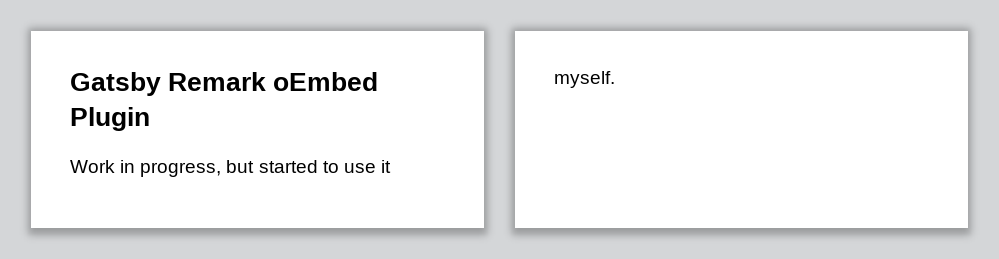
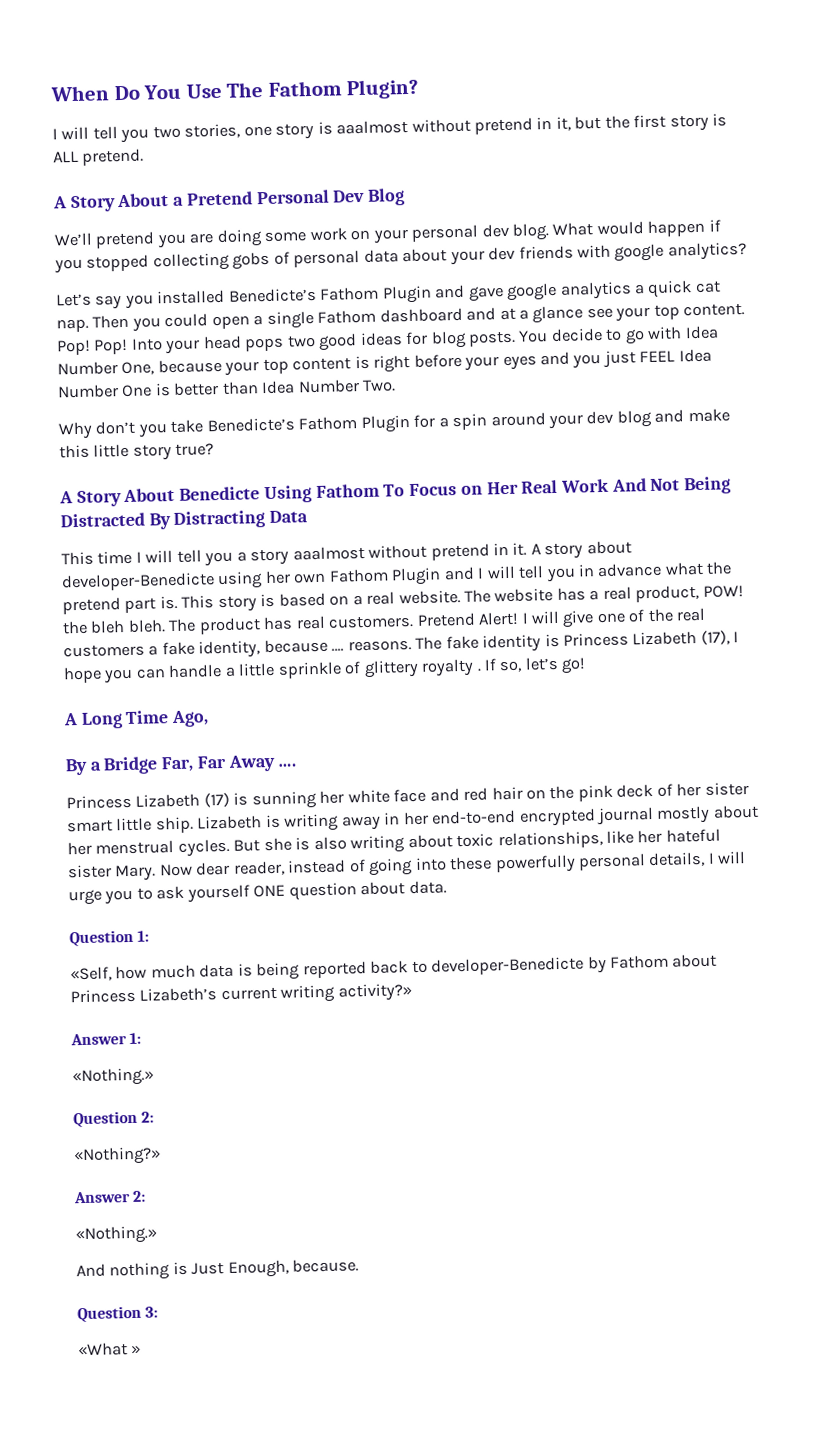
[70,72,379,96] [70,107,150,131] [70,160,391,177] [554,71,615,88] Gatsby Remark oEmbed Plugin // Work in progress, but started to use it myself. -> [50,78,420,102] [52,113,728,144] [53,148,145,166] [53,188,406,213] [54,219,721,249] [54,241,747,274] [56,280,721,310] [56,302,746,333] [57,325,719,356] [57,348,712,376] [57,379,397,399] [58,408,730,440] [59,443,215,461] [59,476,732,508] [60,510,309,530] [61,540,632,567] [61,561,733,592] [62,584,744,615] [62,607,707,635] [63,630,740,659] [63,656,587,684] [63,710,210,729] [65,754,297,776] [66,782,749,810] [67,804,759,834] [67,828,721,857] [68,851,747,882] [68,880,447,906] [69,929,150,947] [70,953,718,982] [70,983,412,1004] [70,1032,142,1046] [72,1067,154,1087] [73,1110,155,1128] [73,1146,161,1166] [73,1190,147,1204] [75,1225,157,1245] [76,1258,360,1281] [77,1305,159,1323] [78,1342,142,1357] When Do You Use The Fathom Plugin? // I will tell you two stories, one story is aaalmost without pretend in it, but the first story is ALL pretend. // A Story About a Pretend Personal Dev Blog // We’ll pretend you are doing some work on your personal dev blog. What would happen if you stopped collecting gobs of personal data about your dev friends with google analytics? // Let’s say you installed Benedicte’s Fathom Plugin and gave google analytics a quick cat nap. Then you could open a single Fathom dashboard and at a glance see your top content. Pop! Pop! Into your head pops two good ideas for blog posts. You decide to go with Idea Number One, because your top content is right before your eyes and you just FEEL Idea Number One is better than Idea Number Two. // Why don’t you take Benedicte’s Fathom Plugin for a spin around your dev blog and make this little story true? // A Story About Benedicte Using Fathom To Focus on Her Real Work And Not Being Distracted By Distracting Data // This time I will tell you a story aaalmost without pretend in it. A story about developer-Benedicte using her own Fathom Plugin and I will tell you in advance what the pretend part is. This story is based on a real website. The website has a real product, POW! the bleh bleh. The product has real customers. Pretend Alert! I will give one of the real customers a fake identity, because …. reasons. The fake identity is Princess Lizabeth (17), I hope you can handle a little sprinkle of glittery royalty . If so, let’s go! // A Long Time Ago, // By a Bridge Far, Far Away …. // Princess Lizabeth (17) is sunning her white face and red hair on the pink deck of her sister smart little ship. Lizabeth is writing away in her end-to-end encrypted journal mostly about her menstrual cycles. But she is also writing about toxic relationships, like her hateful sister Mary. Now dear reader, instead of going into these powerfully personal details, I will urge you to ask yourself ONE question about data. // Question 1: // «Self, how much data is being reported back to developer-Benedicte by Fathom about Princess Lizabeth’s current writing activity?» // Answer 1: // «Nothing.» // Question 2: // «Nothing?» // Answer 2: // «Nothing.» // And nothing is Just Enough, because. // Question 3: // «What »

